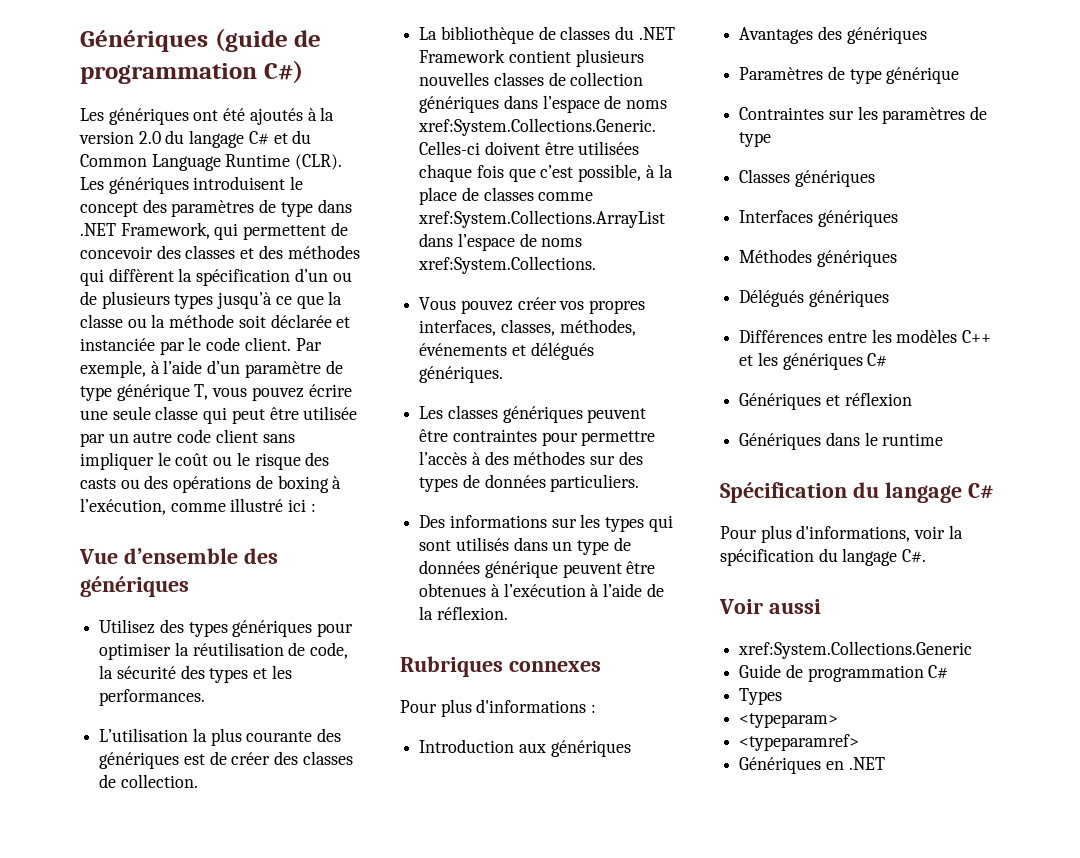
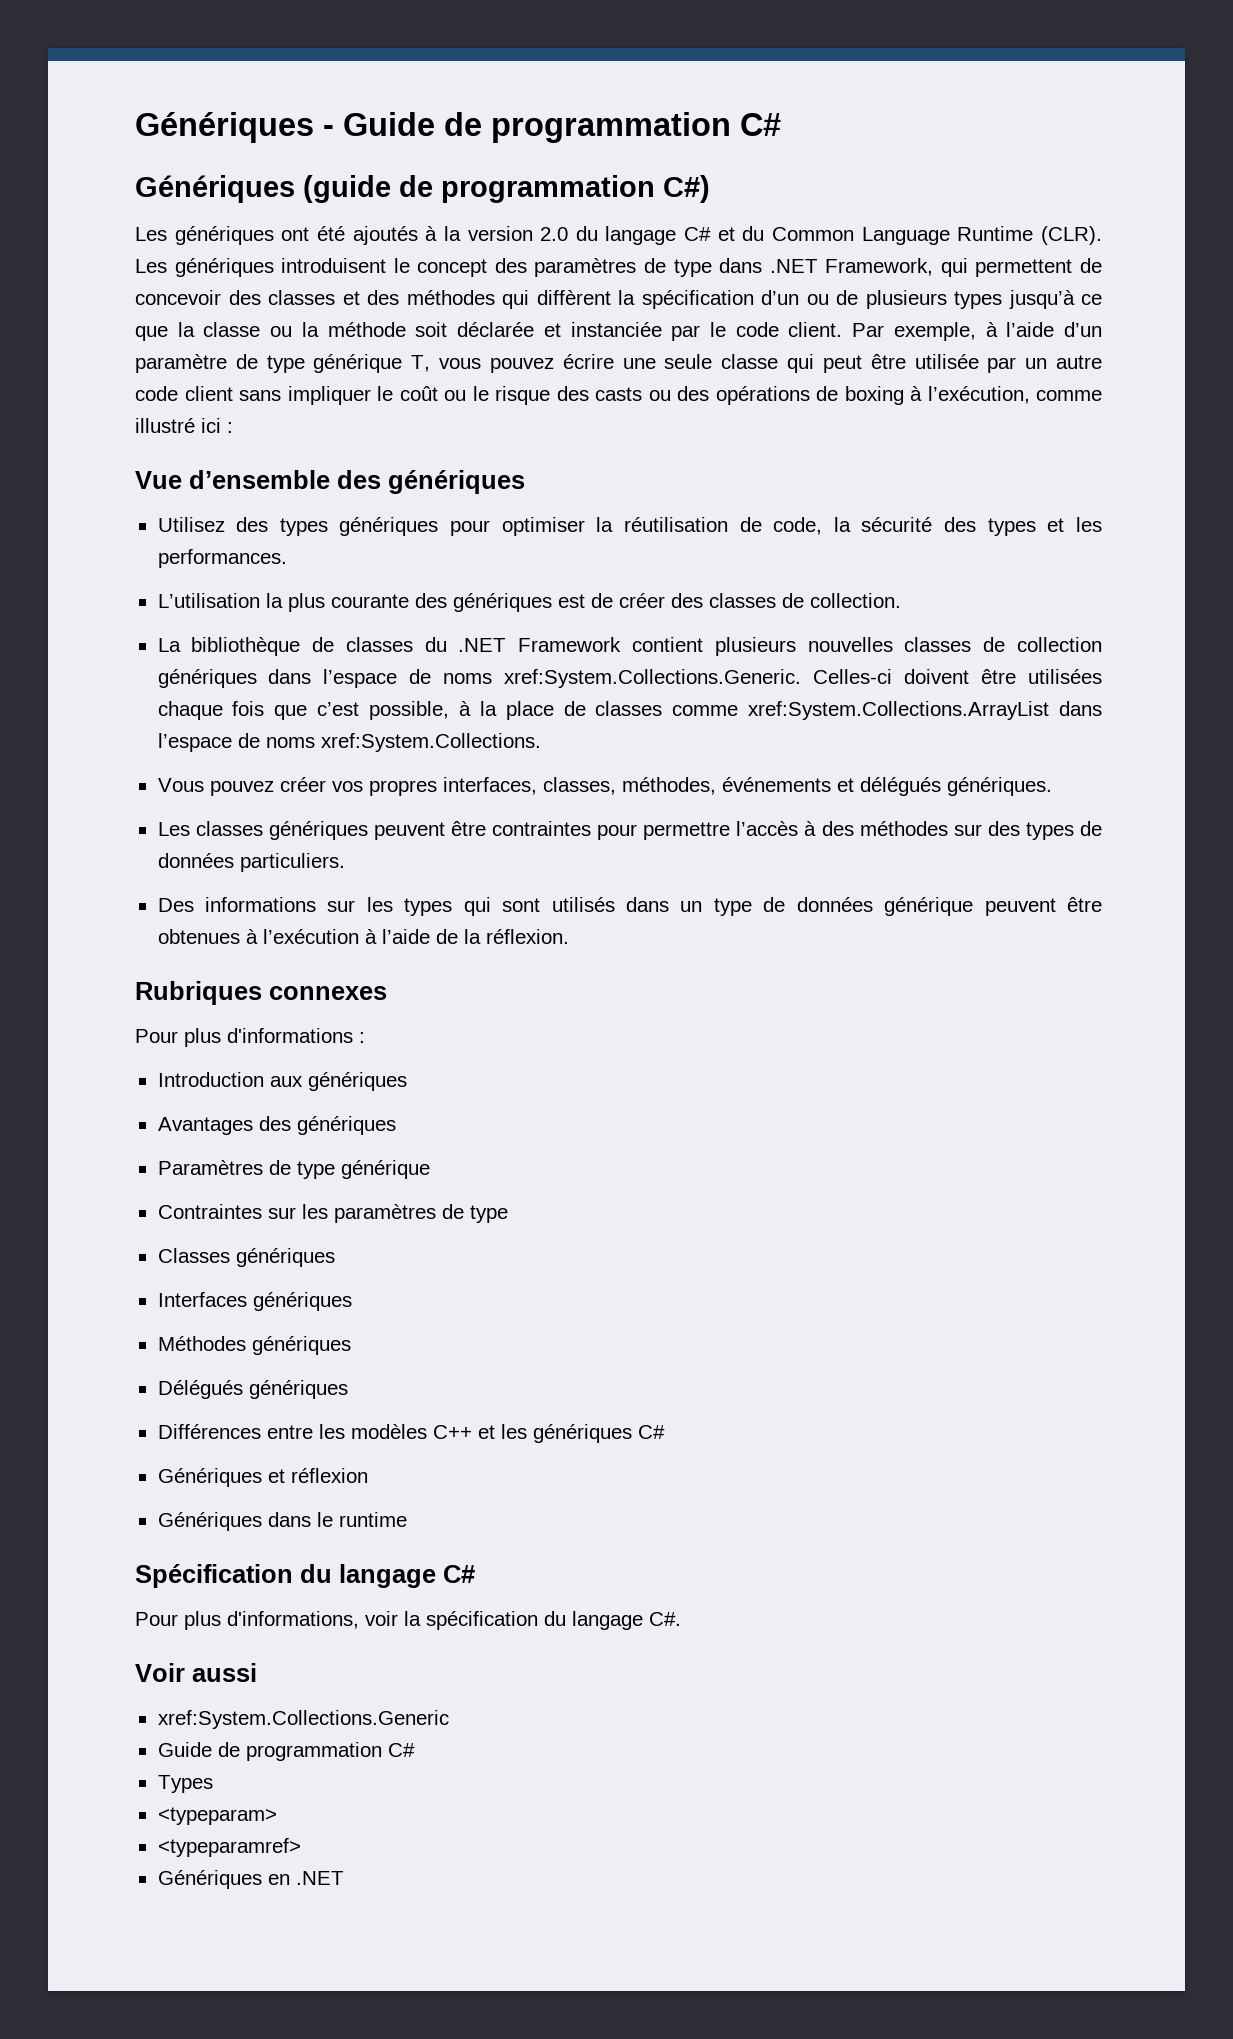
[80,30,208,52] Génériques -> [135,112,781,143] [135,175,295,203] Génériques - Guide de programmation C# // Génériques

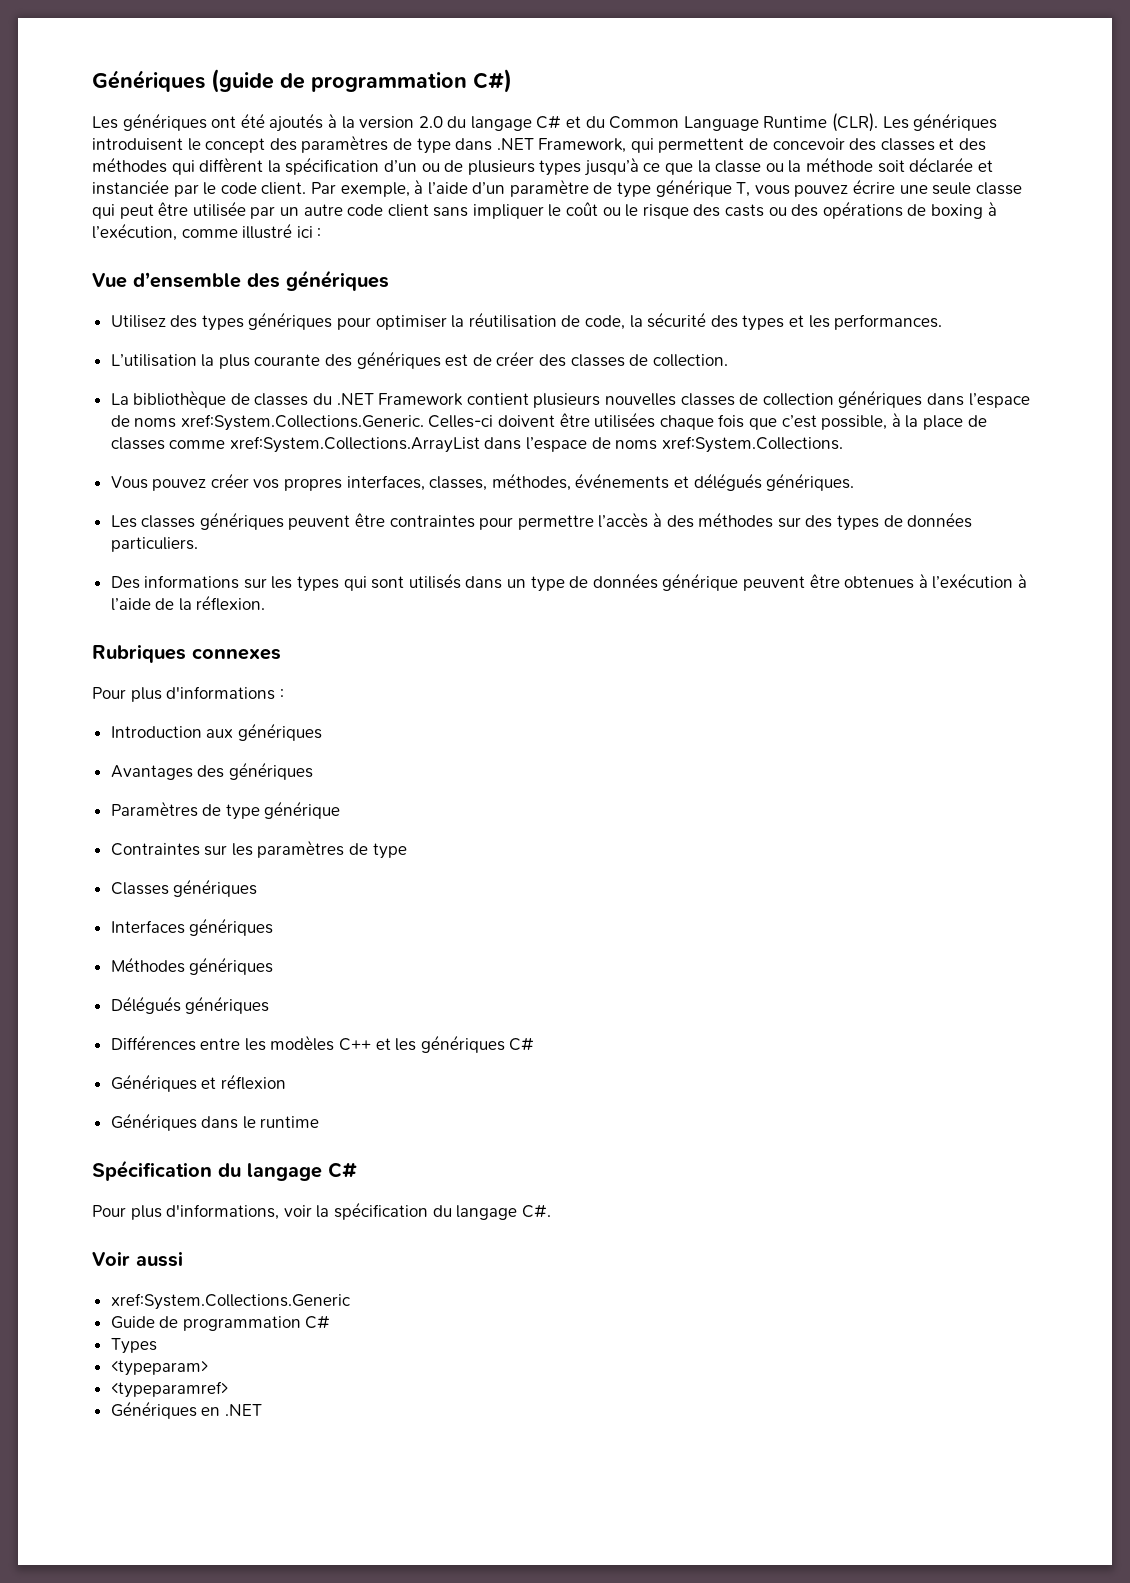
[135,112,781,143] [135,175,295,203] Génériques - Guide de programmation C# // Génériques -> [92,70,205,92] Génériques

